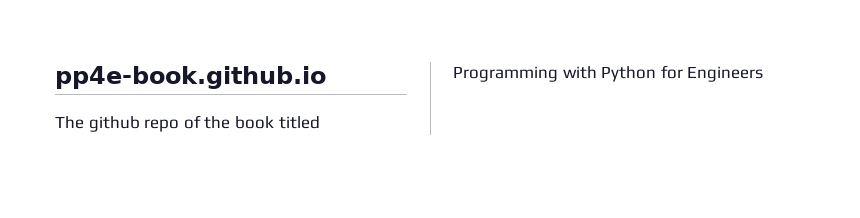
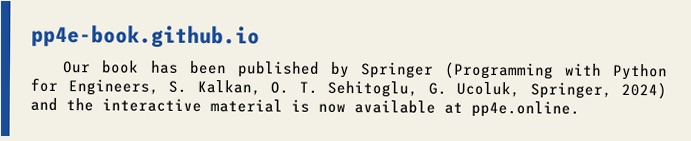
[55,115,320,132] [453,65,764,82] The github repo of the book titled Programming with Python for Engineers -> [62,60,668,81] [30,77,667,100] [30,97,580,118] Our book has been published by Springer (Programming with Python for Engineers, S. Kalkan, O. T. Sehitoglu, G. Ucoluk, Springer, 2024) and the interactive material is now available at pp4e.online.

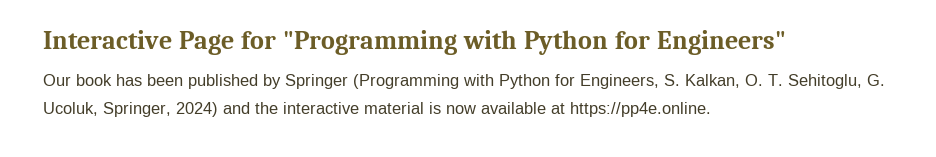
[31,24,260,49] pp4e-book.github.io -> [43,30,787,55] Interactive Page for "Programming with Python for Engineers"
[471,100,580,118] pp4e.online. -> [570,102,711,117] https://pp4e.online.

